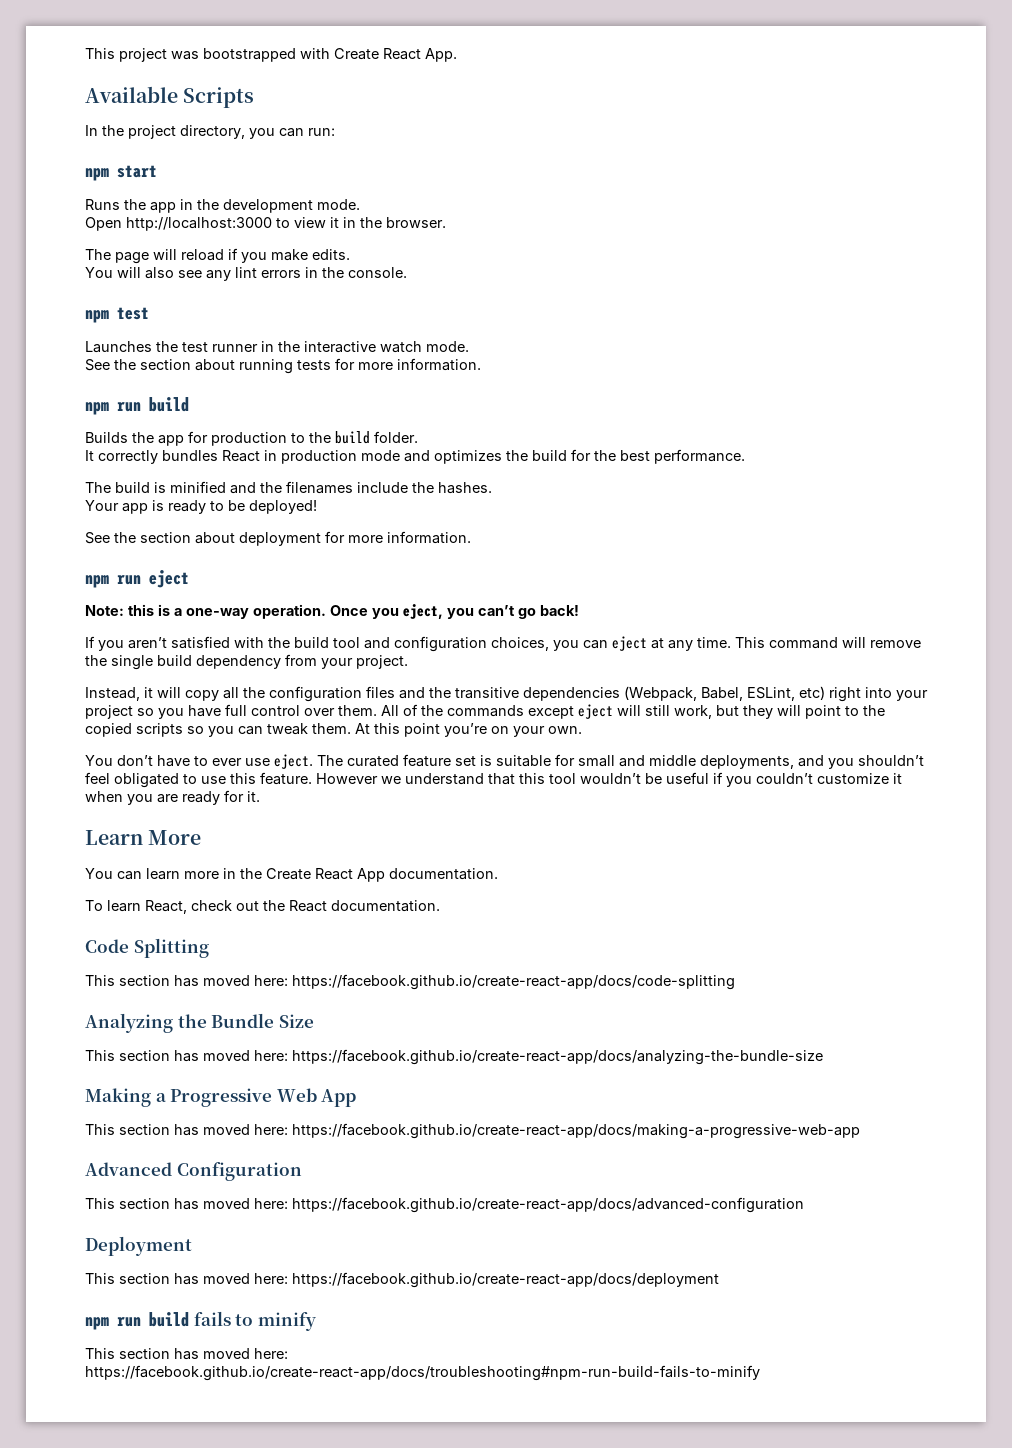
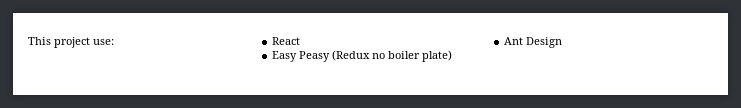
[171,48,457,62] [85,86,255,108] [85,125,335,139] [85,165,157,181] [85,199,360,213] [85,217,446,231] [85,248,350,264] [85,267,407,281] [85,307,149,323] [85,341,469,353] [85,358,481,374] [85,397,189,415] [85,431,418,446] [85,449,745,464] [85,481,492,494] [85,500,317,514] [85,531,471,546] [85,570,189,588] [85,604,579,619] [85,636,921,652] [85,654,408,670] [85,686,928,702] [85,704,885,719] [85,723,582,737] [85,754,924,769] [85,772,902,788] [85,790,260,805] [85,830,202,845] [85,868,498,882] [85,900,440,914] [85,938,209,958] [85,974,735,990] [85,1013,314,1033] [85,1049,823,1065] [85,1088,357,1107] [85,1123,860,1139] [85,1162,302,1181] [85,1197,804,1213] [85,1236,192,1256] [85,1272,719,1288] [85,1311,316,1331] [85,1348,288,1360] [85,1365,760,1381] was bootstrapped with Create React App. // Available Scripts // In the project directory, you can run: // npm start // Runs the app in the development mode. // Open http://localhost:3000 to view it in the browser. // The page will reload if you make edits. // You will also see any lint errors in the console. // npm test // Launches the test runner in the interactive watch mode. // See the section about running tests for more information. // npm run build // Builds the app for production to the build folder. // It correctly bundles React in production mode and optimizes the build for the best performance. // The build is minified and the filenames include the hashes. // Your app is ready to be deployed! // See the section about deployment for more information. // npm run eject // Note: this is a one-way operation. Once you eject, you can’t go back! // If you aren’t satisfied with the build tool and configuration choices, you can eject at any time. This command will remove the single build dependency from your project. // Instead, it will copy all the configuration files and the transitive dependencies (Webpack, Babel, ESLint, etc) right into your project so you have full control over them. All of the commands except eject will still work, but they will point to the copied scripts so you can tweak them. At this point you’re on your own. // You don’t have to ever use eject. The curated feature set is suitable for small and middle deployments, and you shouldn’t feel obligated to use this feature. However we understand that this tool wouldn’t be useful if you couldn’t customize it when you are ready for it. // Learn More // You can learn more in the Create React App documentation. // To learn React, check out the React documentation. // Code Splitting // This section has moved here: https://facebook.github.io/create-react-app/docs/code-splitting // Analyzing the Bundle Size // This section has moved here: https://facebook.github.io/create-react-app/docs/analyzing-the-bundle-size // Making a Progressive Web App // This section has moved here: https://facebook.github.io/create-react-app/docs/making-a-progressive-web-app // Advanced Configuration // This section has moved here: https://facebook.github.io/create-react-app/docs/advanced-configuration // Deployment // This section has moved here: https://facebook.github.io/create-react-app/docs/deployment // npm run build fails to minify // This section has moved here: https://facebook.github.io/create-react-app/docs/troubleshooting#npm-run-build-fails-to-minify -> [93,39,114,45] [272,37,301,45] [272,50,453,62] [504,37,563,48] use: // React // Easy Peasy (Redux no boiler plate) // Ant Design

